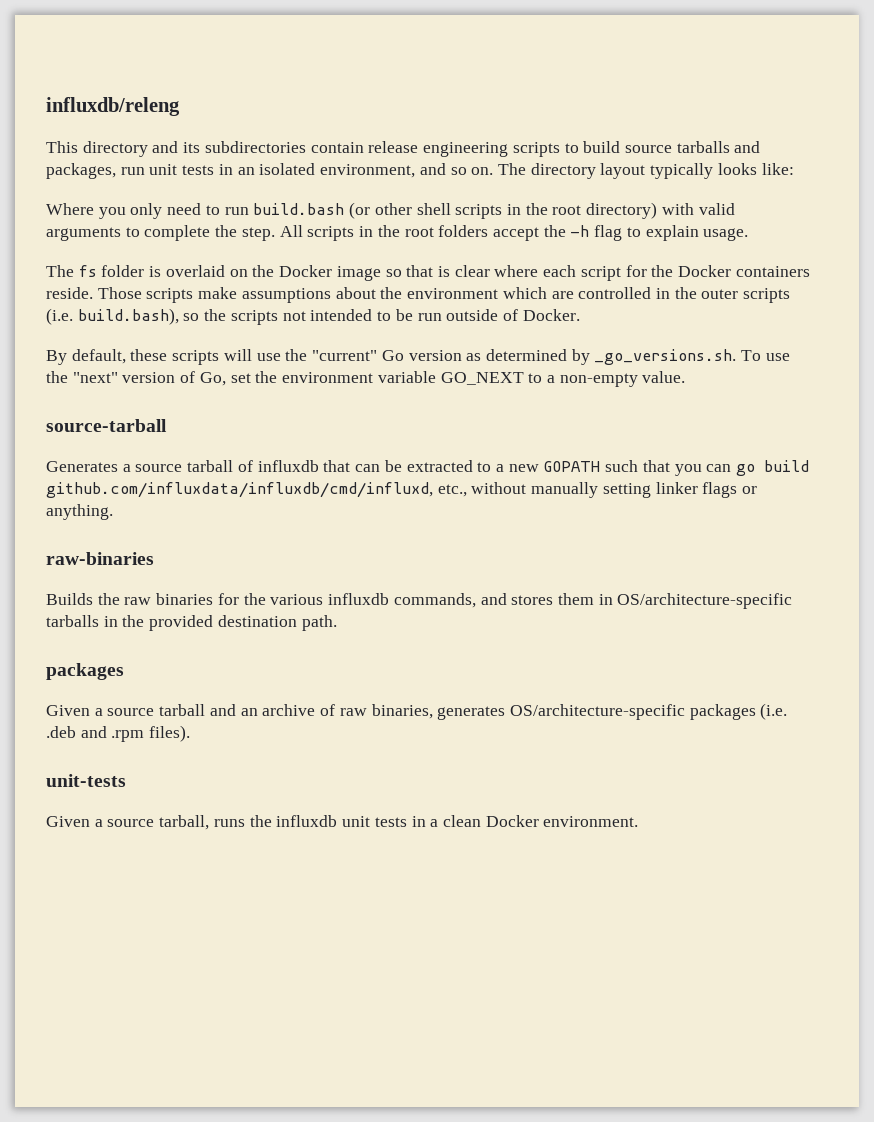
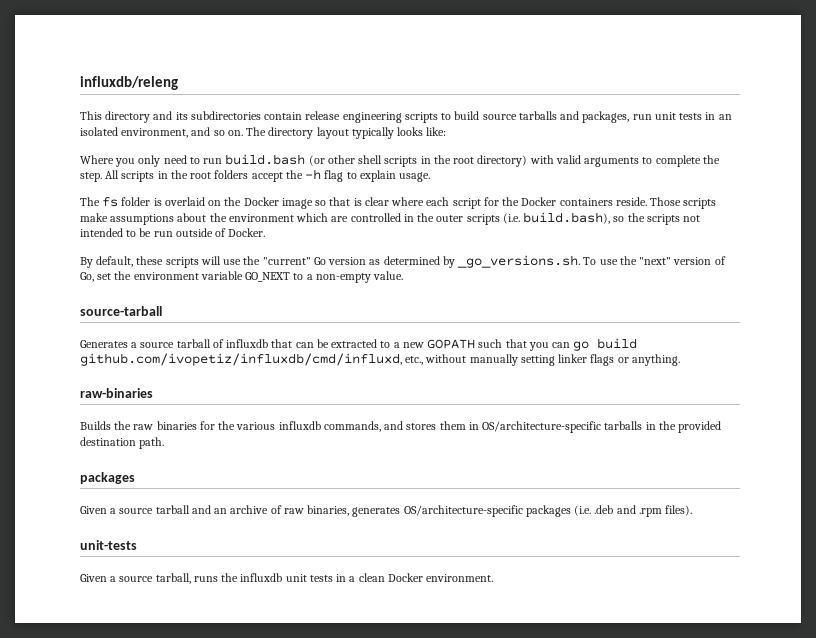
[46,482,433,498] github.com/influxdata/influxdb/cmd/influxd, -> [80,353,402,366] github.com/ivopetiz/influxdb/cmd/influxd,

